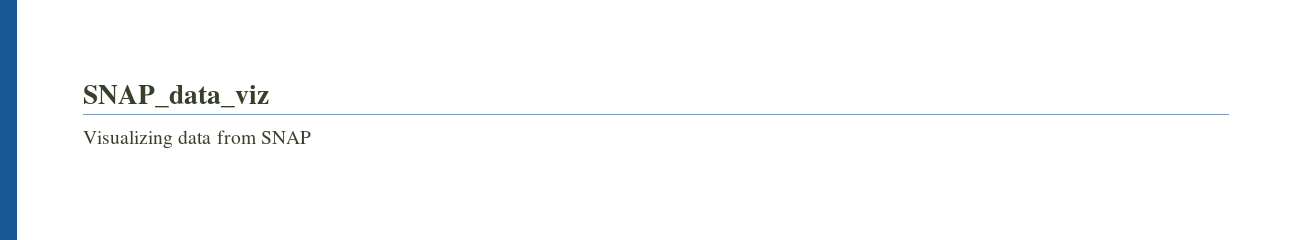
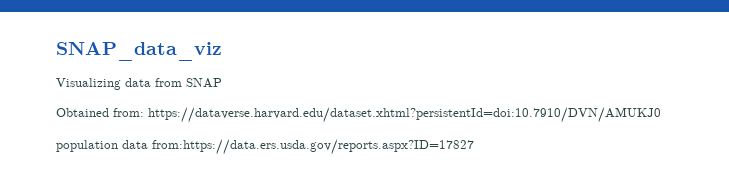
(311, 137) none -> [56,107,661,123] [56,139,474,155] // Obtained from: https://dataverse.harvard.edu/dataset.xhtml?persistentId=doi:10.7910/DVN/AMUKJ0 // population data from:https://data.ers.usda.gov/reports.aspx?ID=17827

